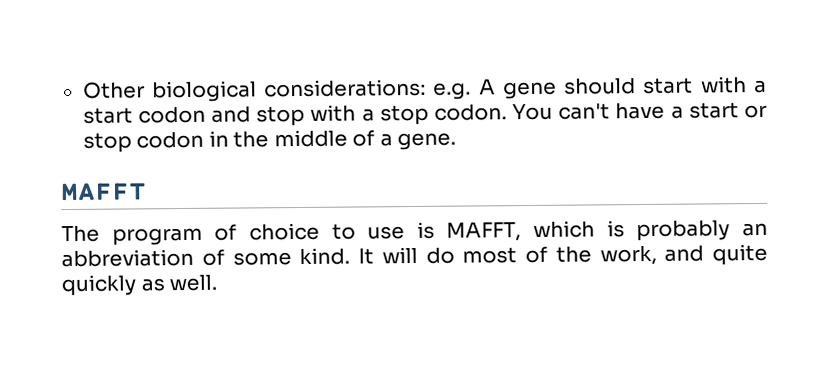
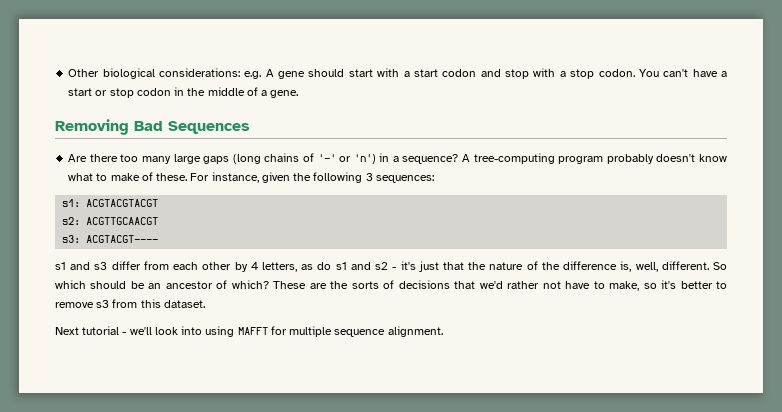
[60,182,147,202] [61,220,768,246] [61,243,768,268] [61,274,218,297] MAFFT // The program of choice to use is MAFFT, which is probably an abbreviation of some kind. It will do most of the work, and quite quickly as well. -> [55,119,250,135] [68,153,727,164] [68,172,434,183] [62,199,159,207] [62,217,159,225] [62,235,159,243] [55,261,727,272] [55,280,728,291] [55,299,205,308] [55,326,443,337] Removing Bad Sequences // Are there too many large gaps (long chains of '-' or 'n') in a sequence? A tree-computing program probably doesn't know what to make of these. For instance, given the following 3 sequences: // s1: ACGTACGTACGT // s2: ACGTTGCAACGT // s3: ACGTACGT---- // s1 and s3 differ from each other by 4 letters, as do s1 and s2 - it's just that the nature of the difference is, well, different. So which should be an ancestor of which? These are the sorts of decisions that we'd rather not have to make, so it's better to remove s3 from this dataset. // Next tutorial - we'll look into using MAFFT for multiple sequence alignment.

